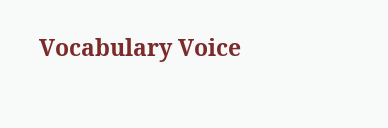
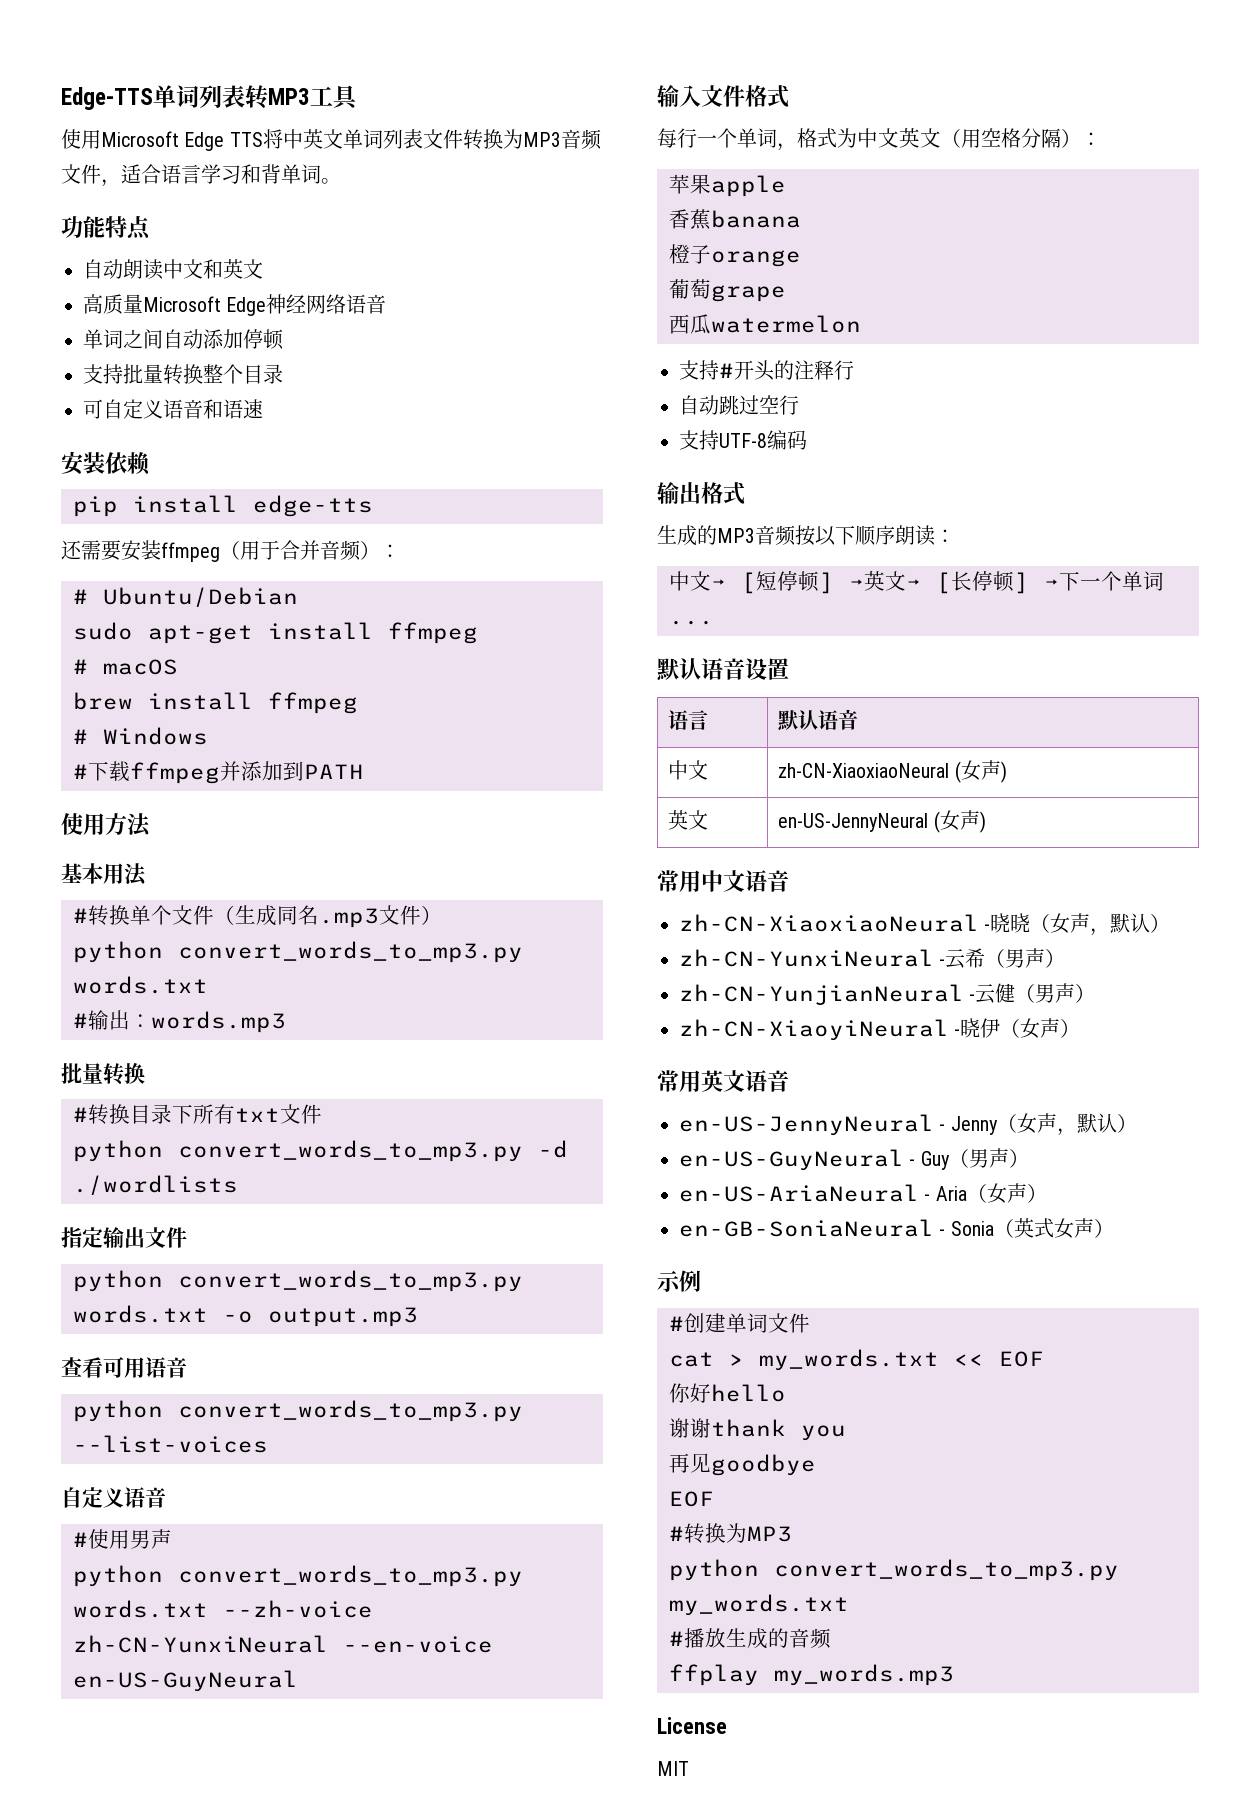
[39,38,242,62] Vocabulary Voice -> [61,85,359,110] [61,129,602,151] [61,164,341,187] [61,216,151,240] [83,259,263,280] [83,294,387,316] [83,329,284,350] [83,364,283,385] [83,399,263,419] [61,451,150,475] [73,495,373,517] [61,540,400,562] [73,587,298,607] [73,622,478,644] [73,659,178,675] [73,692,358,714] [73,727,208,745] [73,761,364,784] [61,813,151,837] [61,863,147,886] [73,905,442,928] [73,941,523,963] [73,976,208,994] [73,1010,286,1033] [61,1062,145,1085] [73,1104,322,1125] [73,1140,568,1162] [73,1175,238,1195] [61,1227,187,1248] [73,1270,523,1292] [73,1305,418,1327] [61,1357,187,1378] [73,1400,523,1422] [73,1435,268,1453] [61,1487,166,1508] [73,1529,172,1549] [73,1565,523,1587] [73,1600,373,1618] [73,1635,493,1653] [73,1670,298,1692] [657,85,789,108] [657,128,1101,151] [669,174,786,197] [669,209,801,230] [669,244,801,267] [669,279,786,302] [669,314,861,334] [679,360,854,381] [679,395,799,415] [679,430,807,450] [657,482,745,505] [657,525,955,546] [669,571,1164,594] [669,620,714,625] [657,658,789,681] [668,710,709,730] [778,709,859,731] [668,760,709,780] [778,760,1007,783] [668,810,709,830] [778,810,986,833] [657,870,789,892] [679,913,1171,936] [679,948,1066,969] [679,983,1096,1005] [679,1018,1081,1041] [657,1070,789,1092] [679,1113,1137,1136] [679,1148,1029,1171] [679,1183,1047,1204] [679,1218,1114,1239] [657,1270,701,1292] [669,1313,810,1333] [669,1349,1044,1371] [669,1383,786,1403] [669,1418,846,1441] [669,1453,816,1476] [669,1491,714,1507] [669,1523,792,1544] [669,1559,1119,1581] [669,1594,849,1616] [669,1628,831,1649] [669,1664,954,1686] [657,1717,727,1734] [657,1761,689,1776] Edge-TTS单词列表转MP3工具 // 使用Microsoft Edge TTS将中英文单词列表文件转换为MP3音频文件，适合语言学习和背单词。 // 功能特点 // 自动朗读中文和英文 // 高质量Microsoft Edge神经网络语音 // 单词之间自动添加停顿 // 支持批量转换整个目录 // 可自定义语音和语速 // 安装依赖 // pip install edge-tts // 还需要安装ffmpeg（用于合并音频）： // # Ubuntu/Debian // sudo apt-get install ffmpeg // # macOS // brew install ffmpeg // # Windows // #下载ffmpeg并添加到PATH // 使用方法 // 基本用法 // #转换单个文件（生成同名.mp3文件） // python convert_words_to_mp3.py words.txt // #输出：words.mp3 // 批量转换 // #转换目录下所有txt文件 // python convert_words_to_mp3.py -d ./wordlists // 指定输出文件 // python convert_words_to_mp3.py words.txt -o output.mp3 // 查看可用语音 // python convert_words_to_mp3.py --list-voices // 自定义语音 // #使用男声 // python convert_words_to_mp3.py words.txt --zh-voice zh-CN-YunxiNeural --en-voice en-US-GuyNeural // 输入文件格式 // 每行一个单词，格式为中文英文（用空格分隔）： // 苹果apple // 香蕉banana // 橙子orange // 葡萄grape // 西瓜watermelon // 支持#开头的注释行 // 自动跳过空行 // 支持UTF-8编码 // 输出格式 // 生成的MP3音频按以下顺序朗读： // 中文→ [短停顿] →英文→ [长停顿] →下一个单词... // 默认语音设置 // 语言 | 默认语音 // 中文 | zh-CN-XiaoxiaoNeural (女声) // 英文 | en-US-JennyNeural (女声) // 常用中文语音 // zh-CN-XiaoxiaoNeural -晓晓（女声，默认） // zh-CN-YunxiNeural -云希（男声） // zh-CN-YunjianNeural -云健（男声） // zh-CN-XiaoyiNeural -晓伊（女声） // 常用英文语音 // en-US-JennyNeural - Jenny（女声，默认） // en-US-GuyNeural - Guy（男声） // en-US-AriaNeural - Aria（女声） // en-GB-SoniaNeural - Sonia（英式女声） // 示例 // #创建单词文件 // cat > my_words.txt << EOF // 你好hello // 谢谢thank you // 再见goodbye // EOF // #转换为MP3 // python convert_words_to_mp3.py my_words.txt // #播放生成的音频 // ffplay my_words.mp3 // License // MIT

